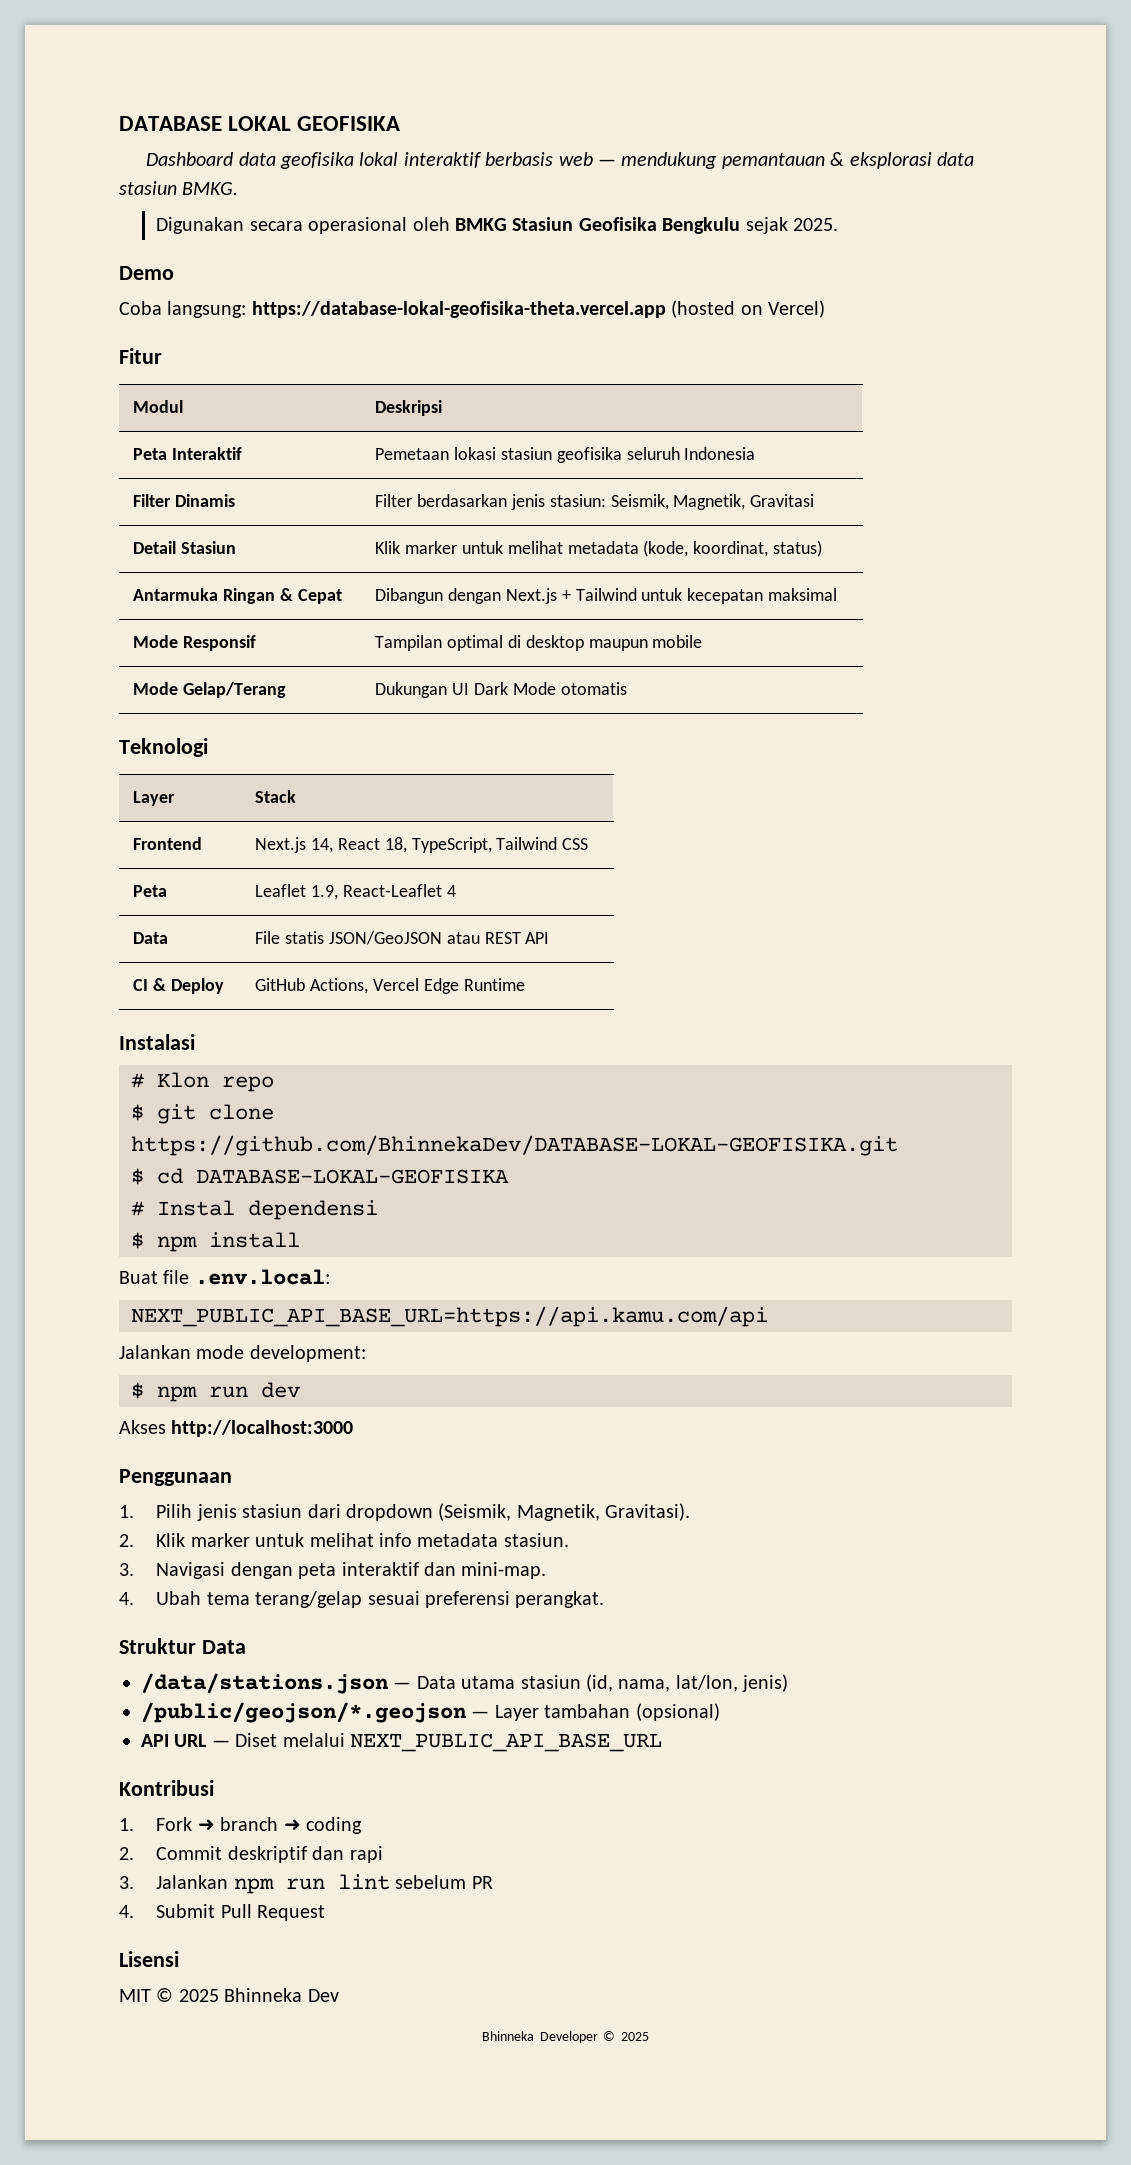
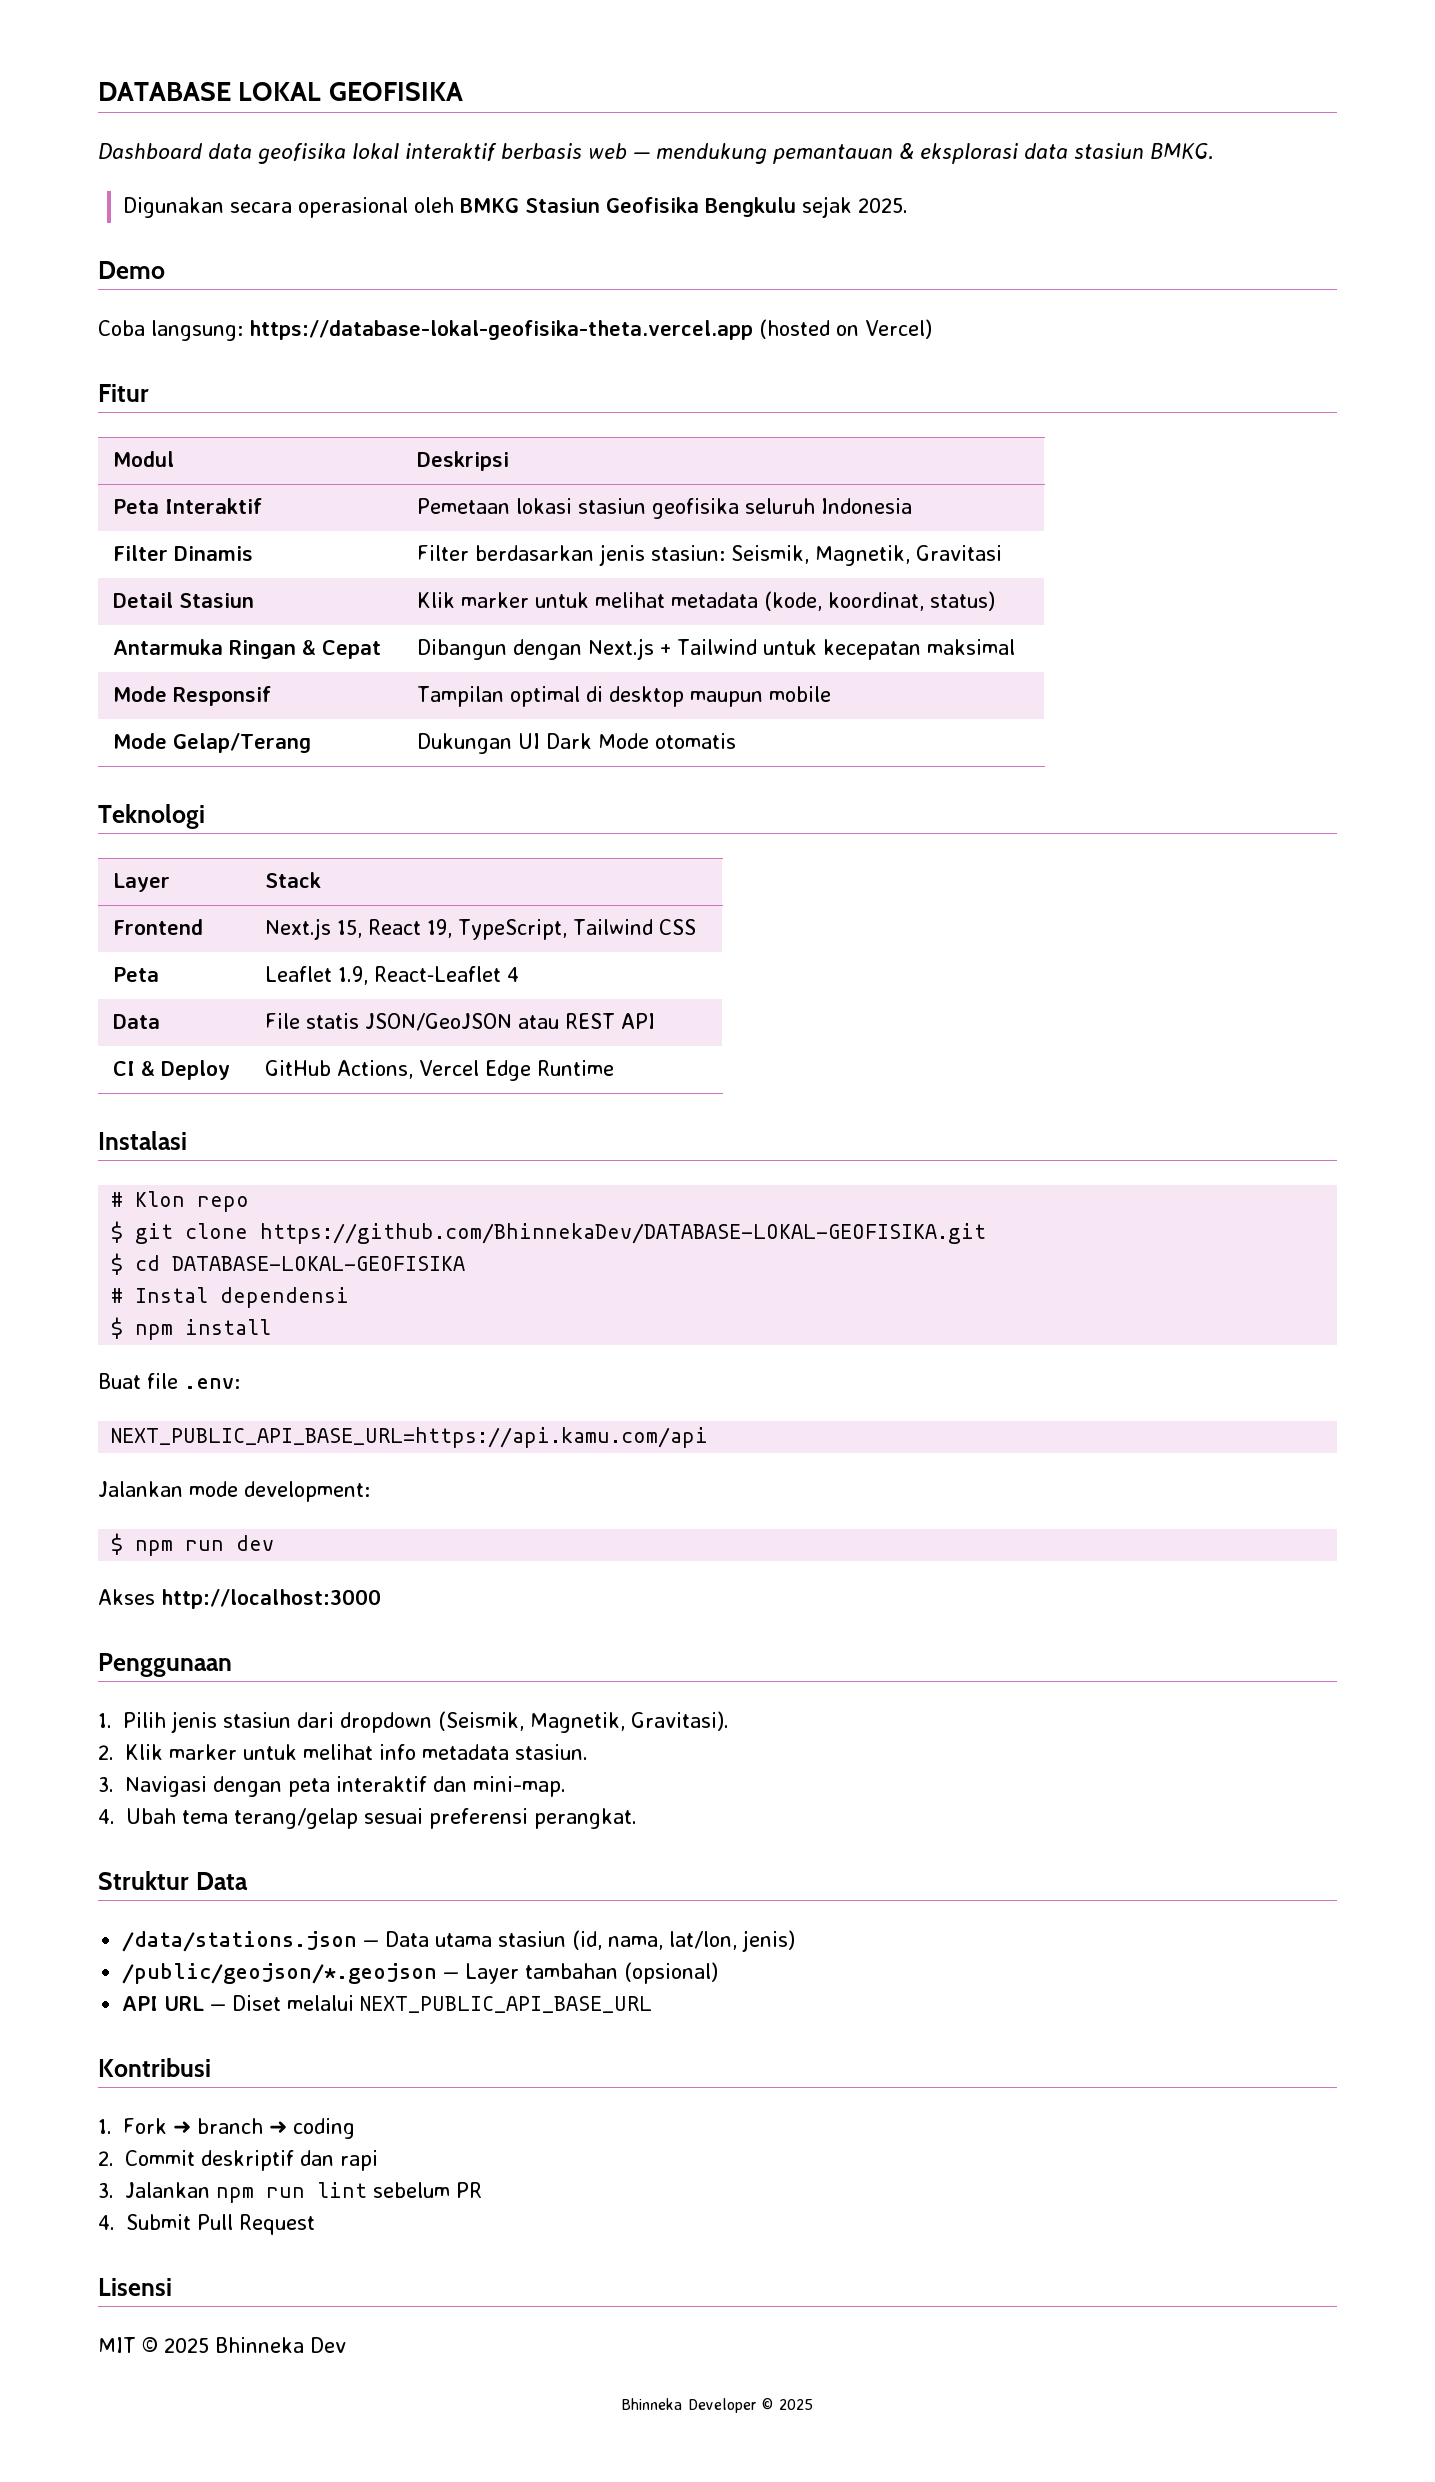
[311,837,407,853] 14, React 18, -> [337,919,453,938] 15, React 19,
[194,1269,330,1285] .env.local: -> [184,1378,240,1389] .env:

